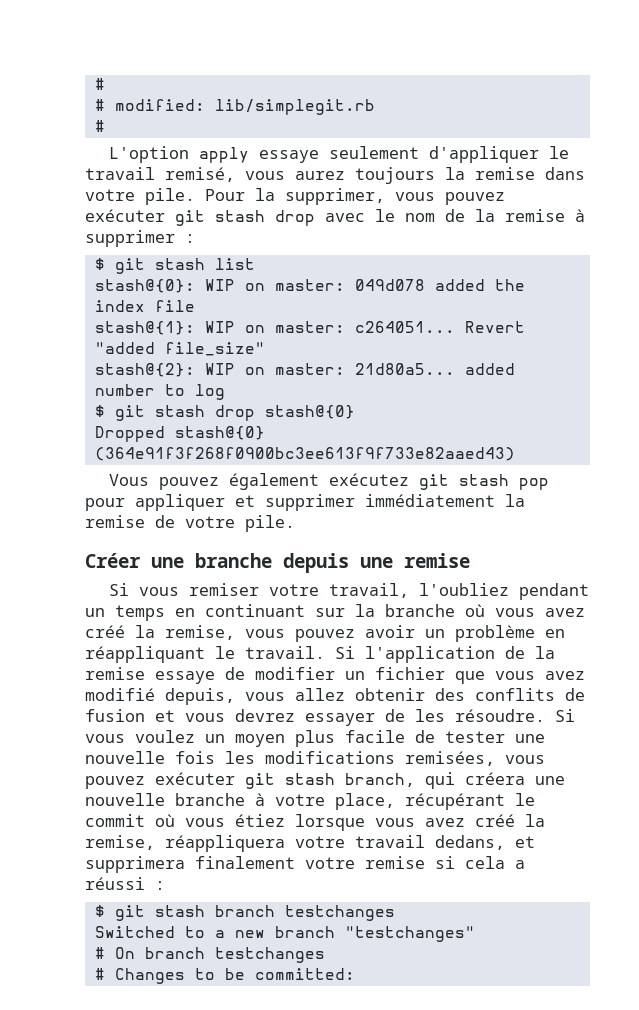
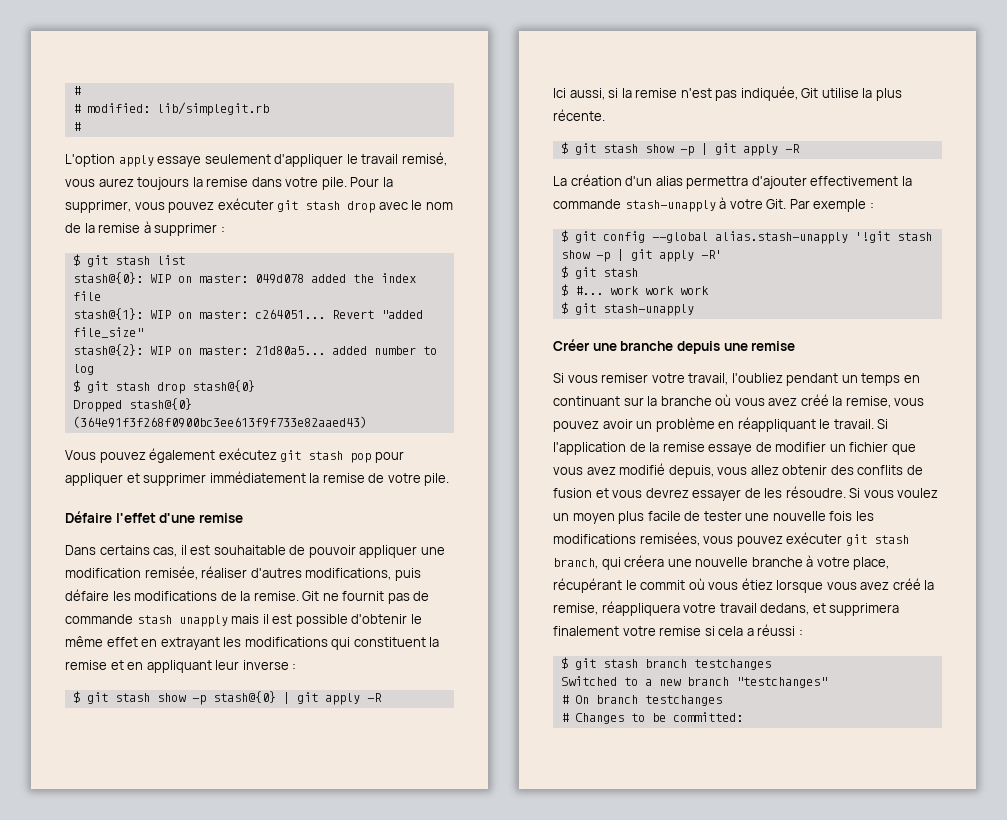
(295, 523) none -> [65,511,243,523] [65,545,445,558] [65,566,421,581] [65,589,430,604] [65,614,422,627] [65,636,440,650] [65,660,297,673] [72,691,382,705] [553,86,902,101] [553,109,605,121] [560,142,800,156] [553,174,912,189] [553,197,874,212] [560,230,932,244] [560,249,722,262] [560,266,638,279] [560,284,709,296] [560,302,694,316] // Défaire l'effet d'une remise // Dans certains cas, il est souhaitable de pouvoir appliquer une modification remisée, réaliser d'autres modifications, puis défaire les modifications de la remise. Git ne fournit pas de commande stash unapply mais il est possible d'obtenir le même effet en extrayant les modifications qui constituent la remise et en appliquant leur inverse : // $ git stash show -p stash@{0} | git apply -R // Ici aussi, si la remise n'est pas indiquée, Git utilise la plus récente. // $ git stash show -p | git apply -R // La création d'un alias permettra d'ajouter effectivement la commande stash-unapply à votre Git. Par exemple : // $ git config --global alias.stash-unapply '!git stash show -p | git apply -R' // $ git stash // $ #... work work work // $ git stash-unapply

